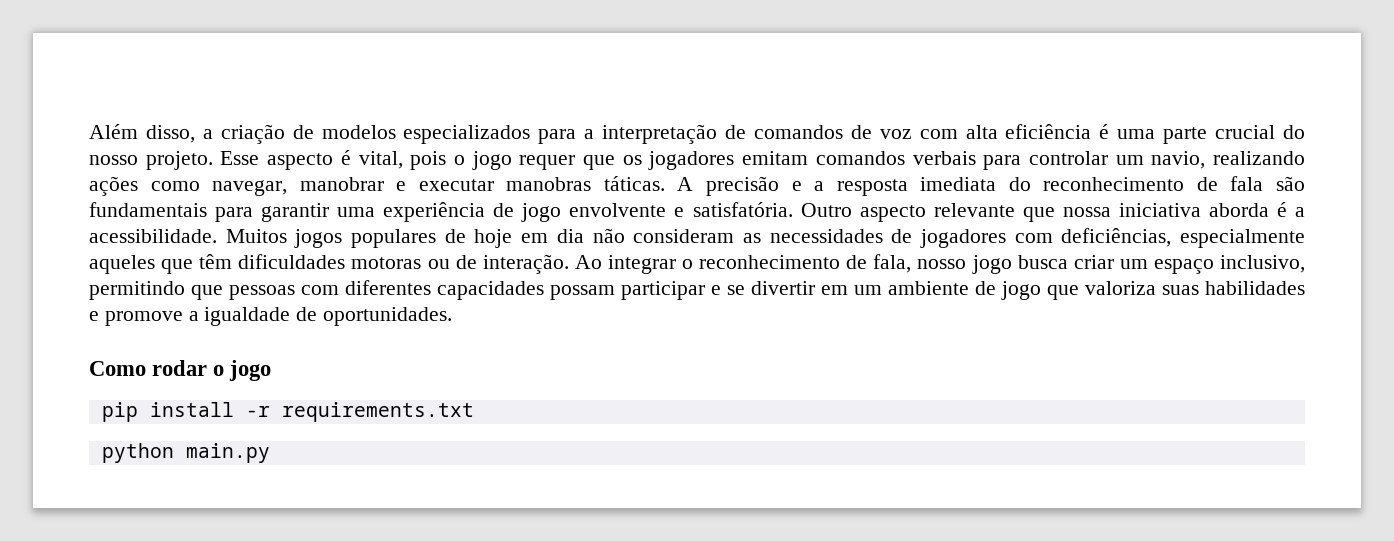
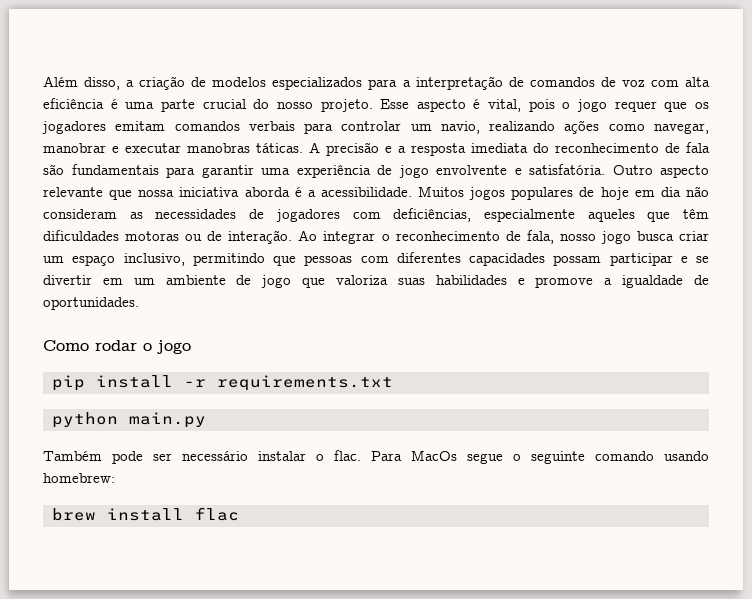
(270, 453) none -> [43,450,709,464] [43,473,115,483] [52,507,239,521] // Também pode ser necessário instalar o flac. Para MacOs segue o seguinte comando usando homebrew: // brew install flac

